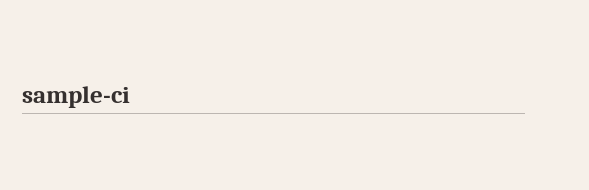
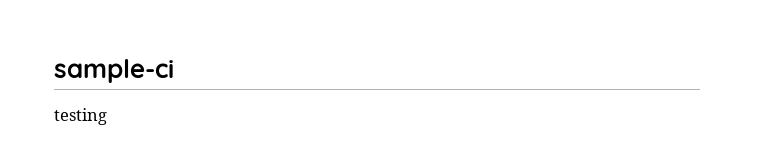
(130, 97) none -> [54,108,107,125] // testing

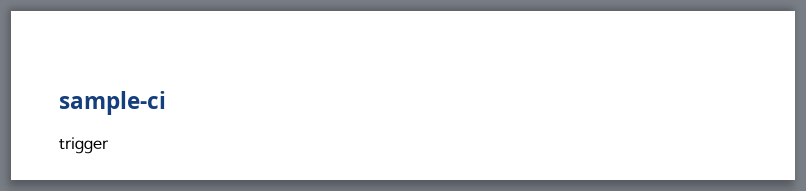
[54,108,107,125] testing -> [59,137,109,154] trigger

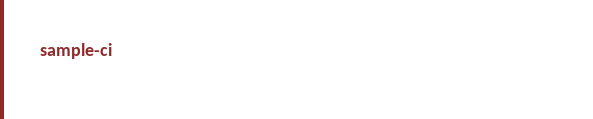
[59,137,109,154] // trigger -> (112, 51) none

